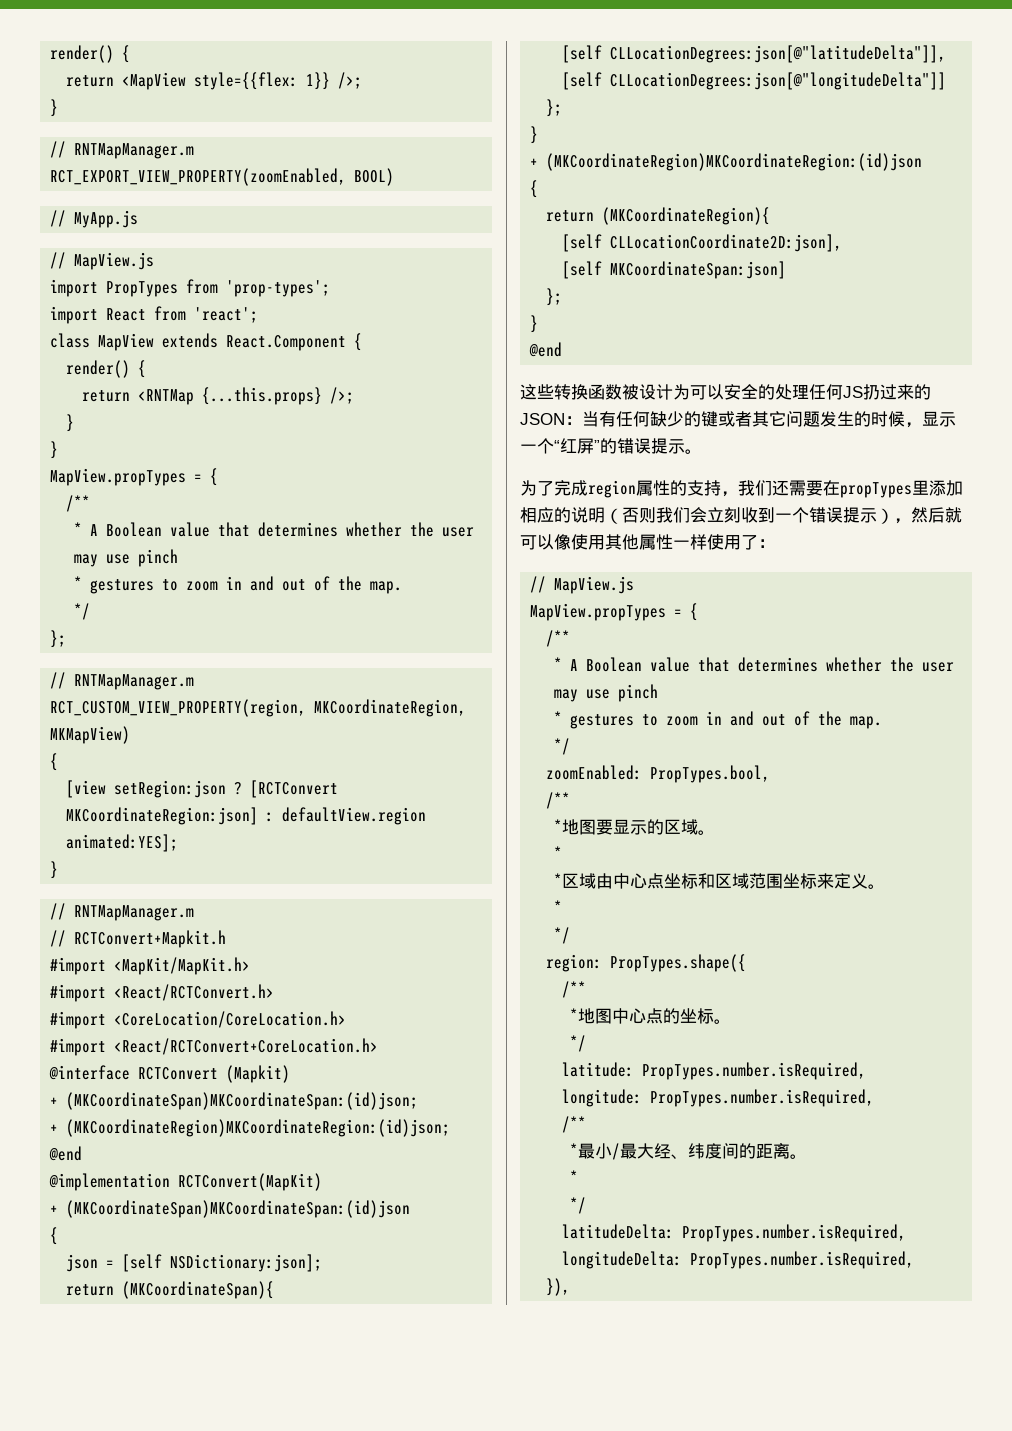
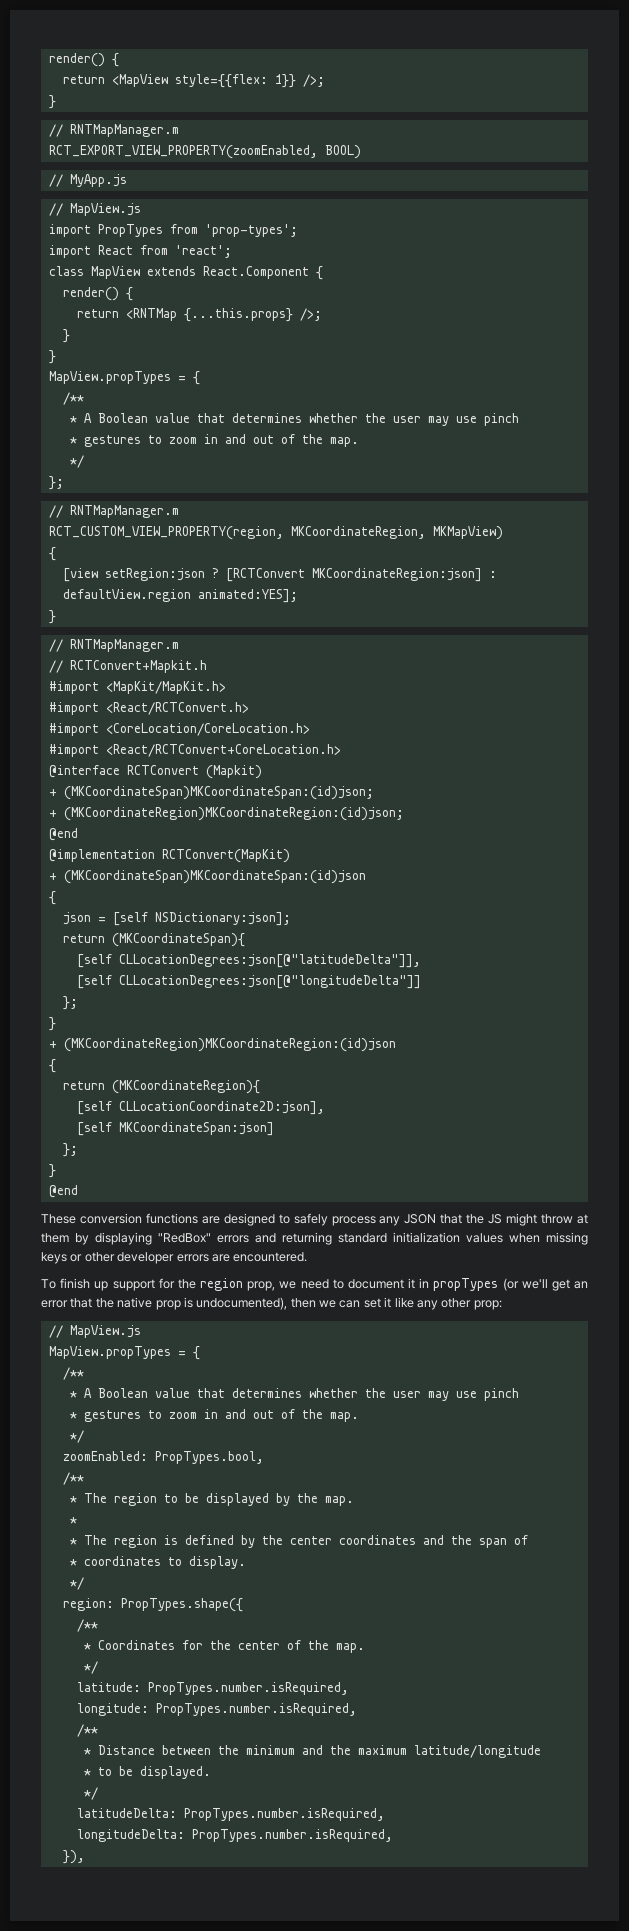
[520,384,931,400] [520,411,956,428] [520,438,702,454] [520,480,963,498] [520,507,962,524] [520,534,775,550] 这些转换函数被设计为可以安全的处理任何JS扔过来的JSON：当有任何缺少的键或者其它问题发生的时候，显示一个“红屏”的错误提示。 // 为了完成region属性的支持，我们还需要在propTypes里添加相应的说明（否则我们会立刻收到一个错误提示），然后就可以像使用其他属性一样使用了： -> [41,1213,588,1226] [41,1232,588,1245] [41,1252,308,1264] [41,1278,589,1291] [41,1297,502,1310] These conversion functions are designed to safely process any JSON that the JS might throw at them by displaying "RedBox" errors and returning standard initialization values when missing keys or other developer errors are encountered. // To finish up support for the region prop, we need to document it in propTypes (or we'll get an error that the native prop is undocumented), then we can set it like any other prop:
[562,819,716,835] [554,846,563,860] [554,873,886,889] [554,900,563,914] 地图要显示的区域。 // * // *区域由中心点坐标和区域范围坐标来定义。 // * -> [83,1493,354,1506] [69,1517,77,1524] [69,1535,528,1548] [69,1556,246,1569] The region to be displayed by the map. // * // * The region is defined by the center coordinates and the span of // * coordinates to display.
[578,1008,732,1024] 地图中心点的坐标。 -> [97,1640,365,1653] Coordinates for the center of the map.
[578,1143,808,1160] [570,1170,579,1184] 最小/最大经、纬度间的距离。 // * -> [97,1745,541,1758] [83,1766,211,1779] Distance between the minimum and the maximum latitude/longitude // * to be displayed.

